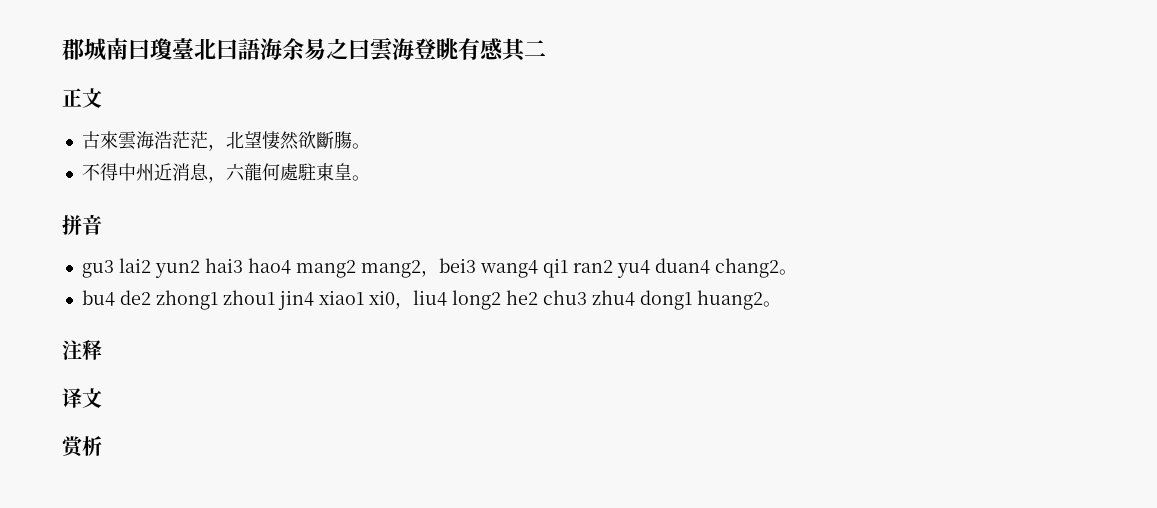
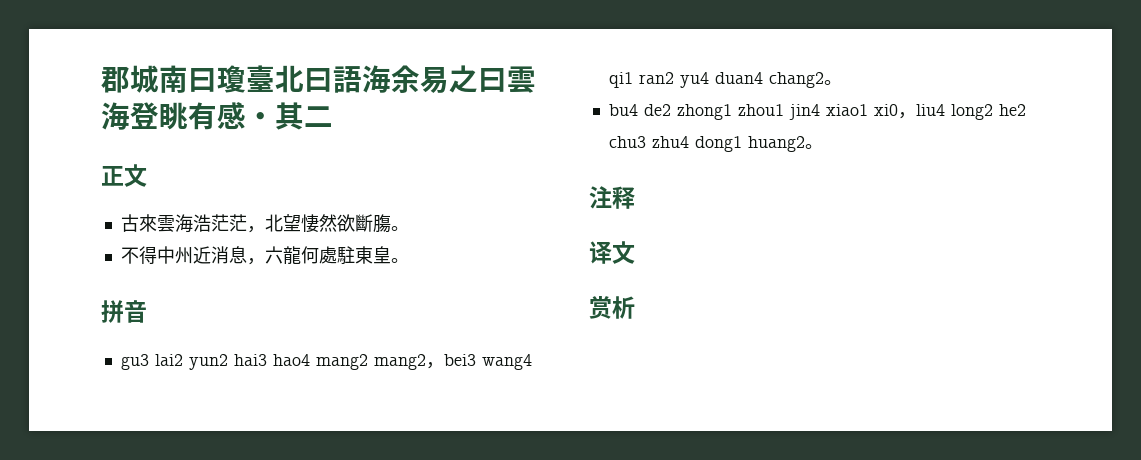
(504, 49) none -> [246,112,275,127] ・

